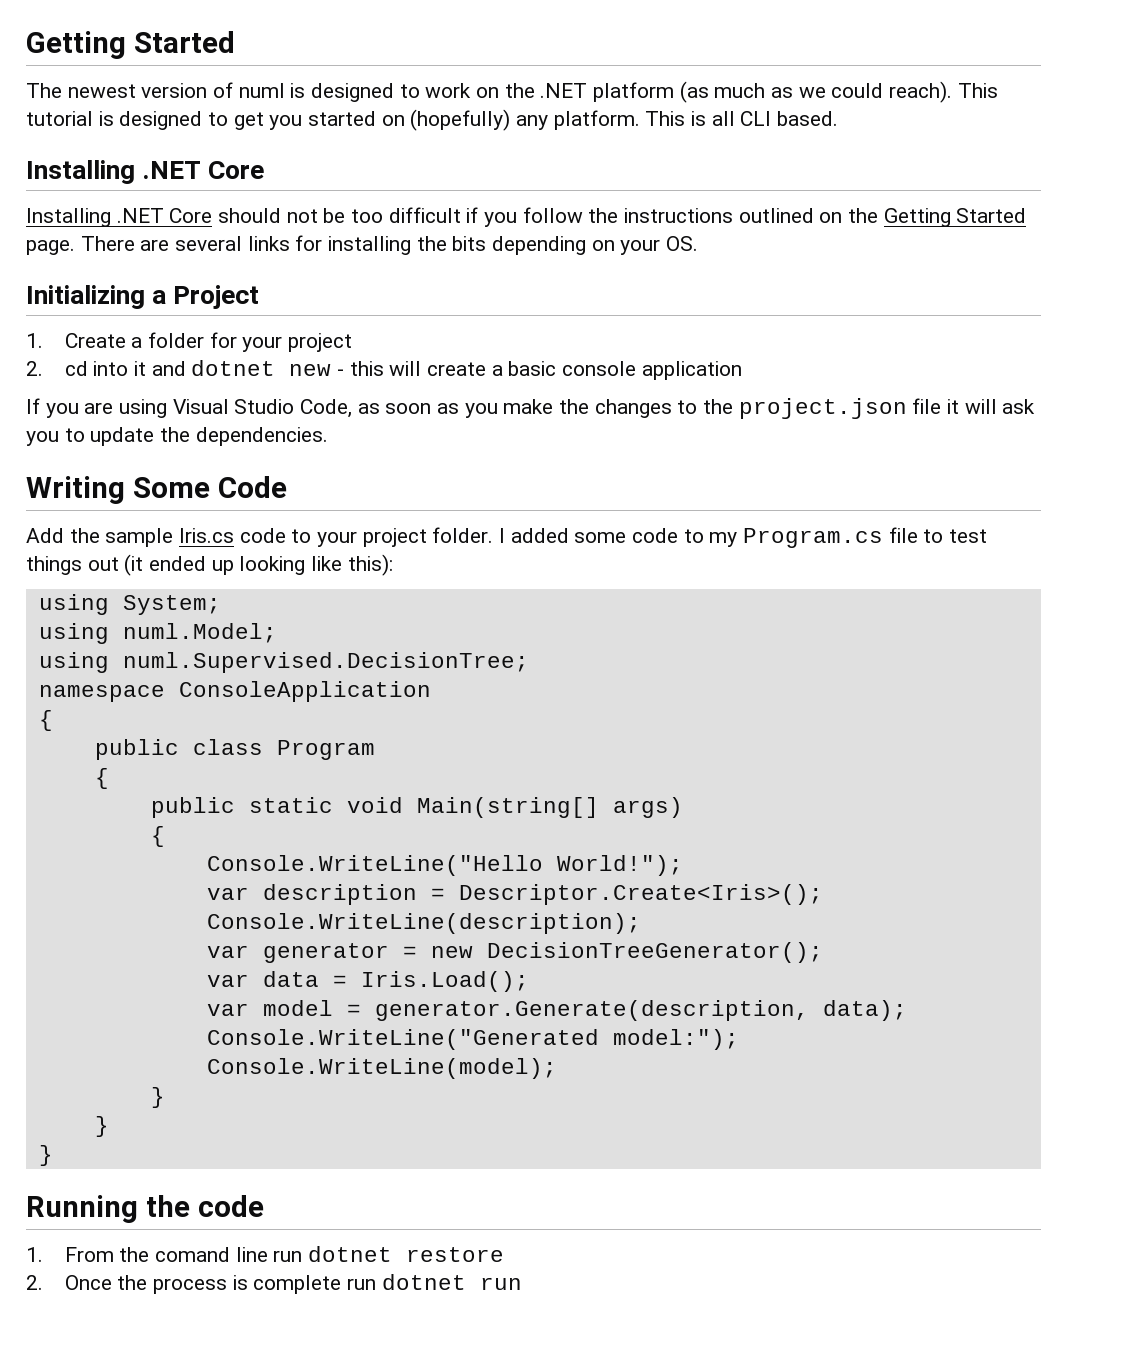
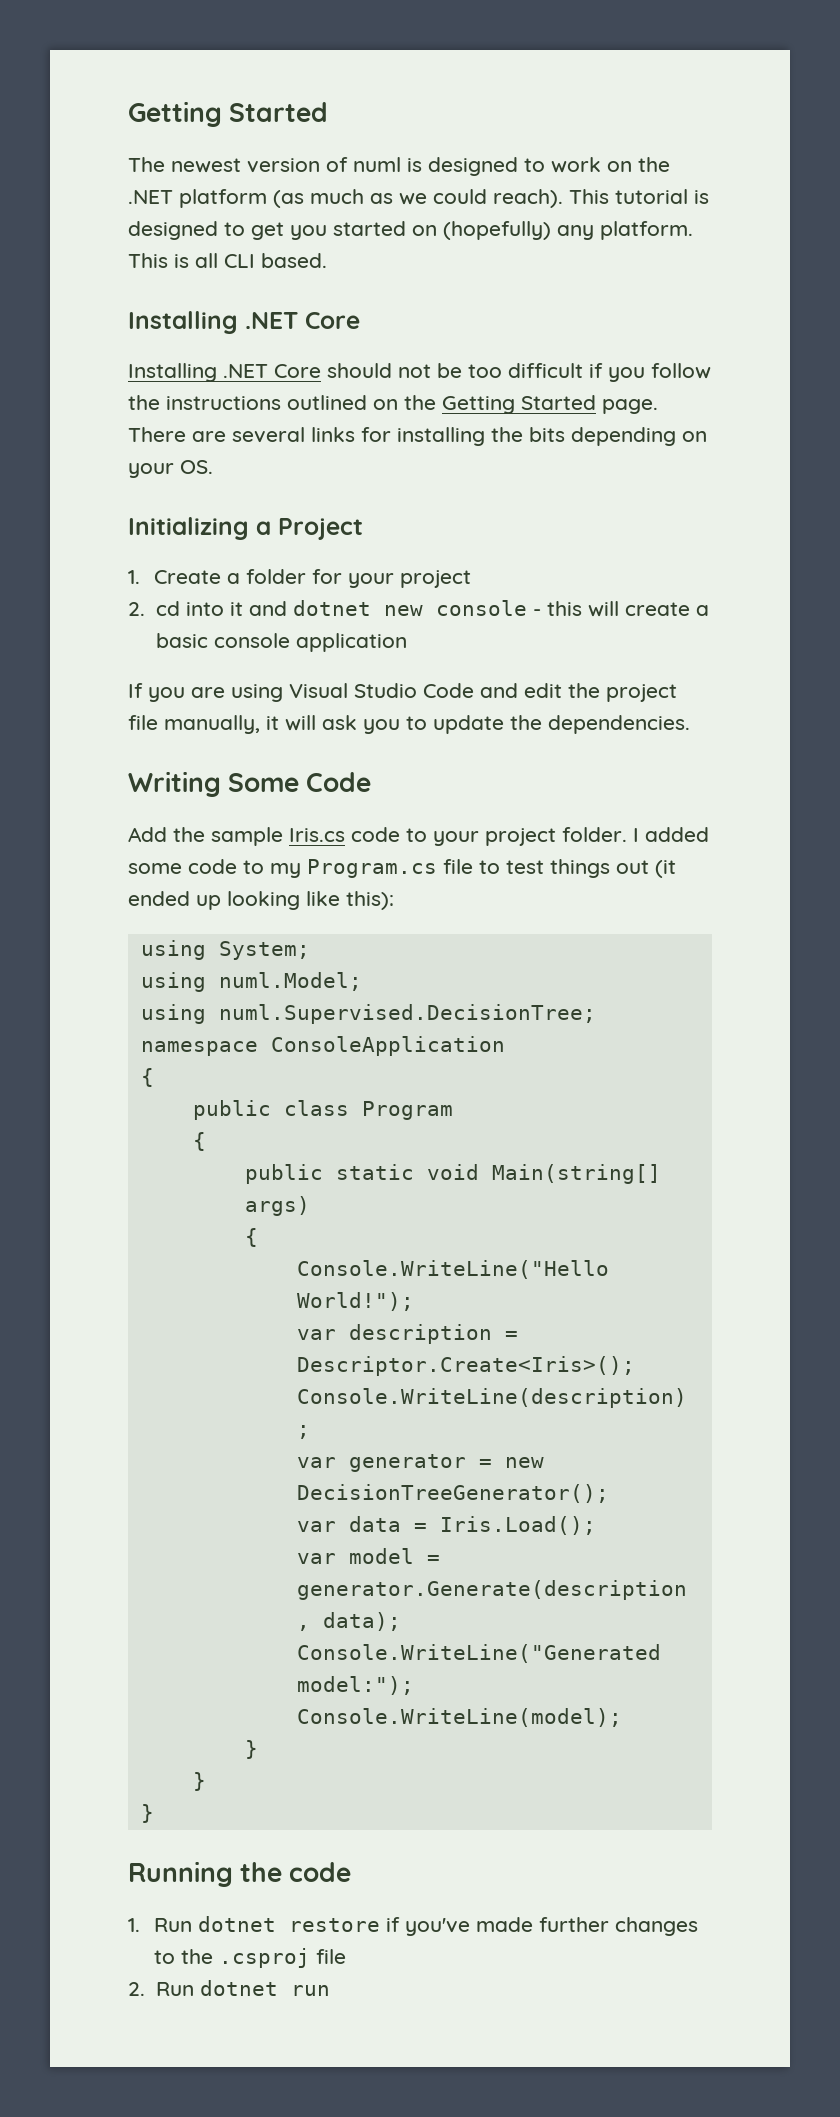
(332, 370) none -> [435,600,527,616] console
[300,398,942,419] Code, as soon as you make the changes to the project.json file -> [423,683,677,702] [128,715,260,734] Code and edit the project file manually,
[64,1246,504,1262] [26,1275,376,1294] From the comand line run dotnet restore // 2. Once the process is complete run -> [153,1916,698,1936] [153,1948,346,1968] [128,1982,194,1996] Run dotnet restore if you've made further changes to the .csproj file // 2. Run

